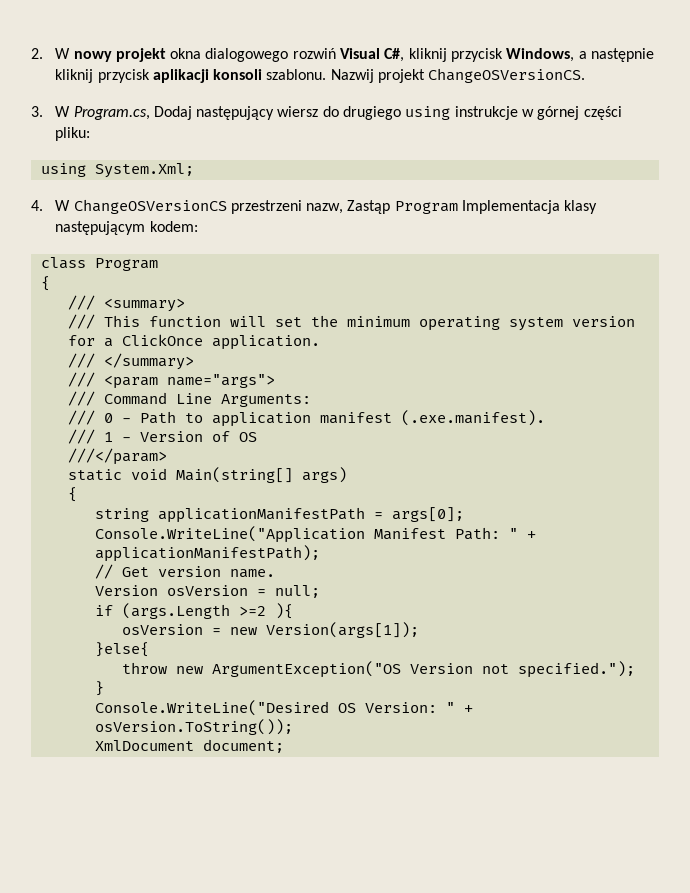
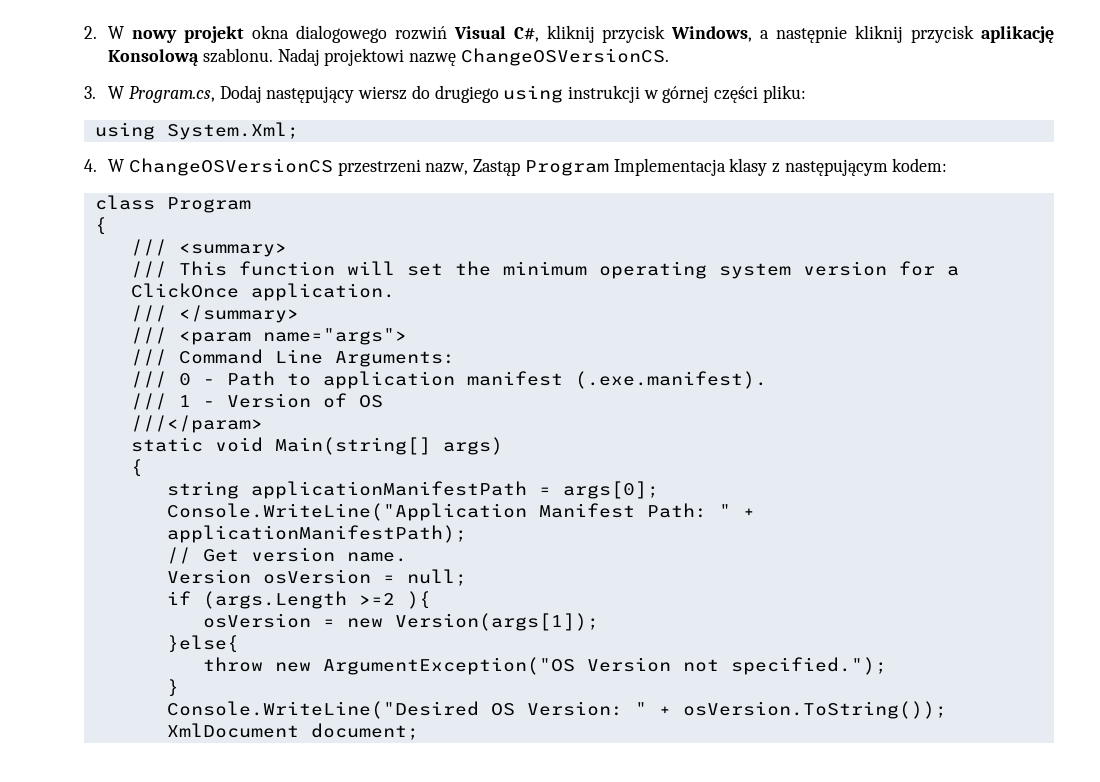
[152,69,426,83] aplikacji konsoli szablonu. Nazwij projekt -> [981,26,1054,43] [108,48,457,66] aplikację Konsolową szablonu. Nadaj projektowi nazwę
[454,106,518,120] instrukcje -> [568,85,641,103] instrukcji
(598, 207) none -> [772,163,781,173] z

